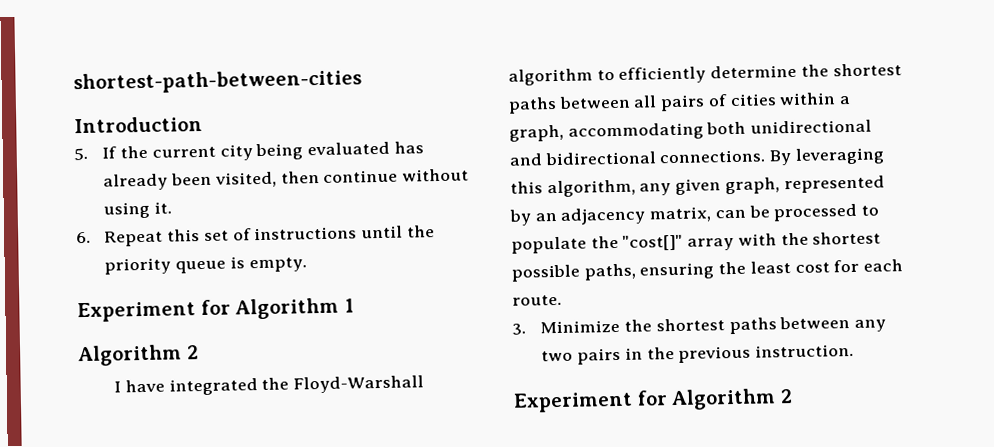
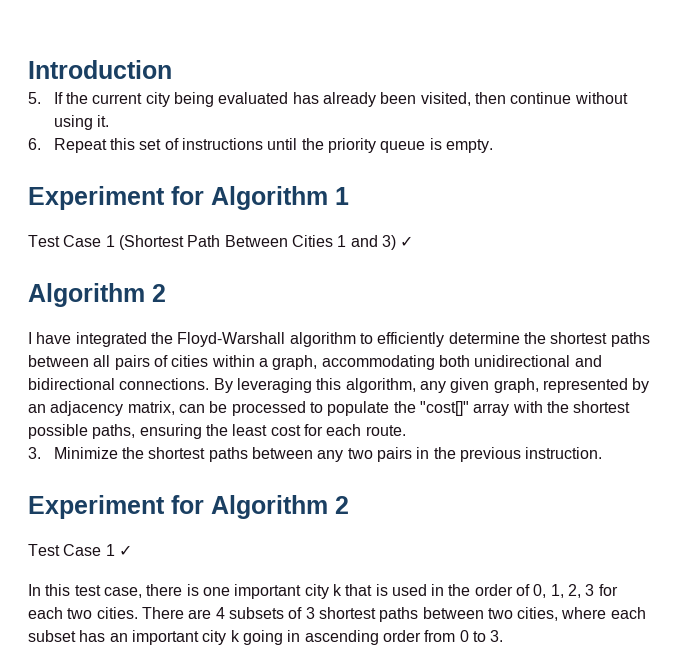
[73,69,362,95] shortest-path-between-cities // -> (28, 69) none
(354, 305) none -> [28,235,414,250] // Test Case 1 (Shortest Path Between Cities 1 and 3) ✓
(793, 396) none -> [28,544,132,556] [28,584,618,599] [28,607,646,622] [28,630,504,645] // Test Case 1 ✓ // In this test case, there is one important city k that is used in the order of 0, 1, 2, 3 for each two cities. There are 4 subsets of 3 shortest paths between two cities, where each subset has an important city k going in ascending order from 0 to 3.

